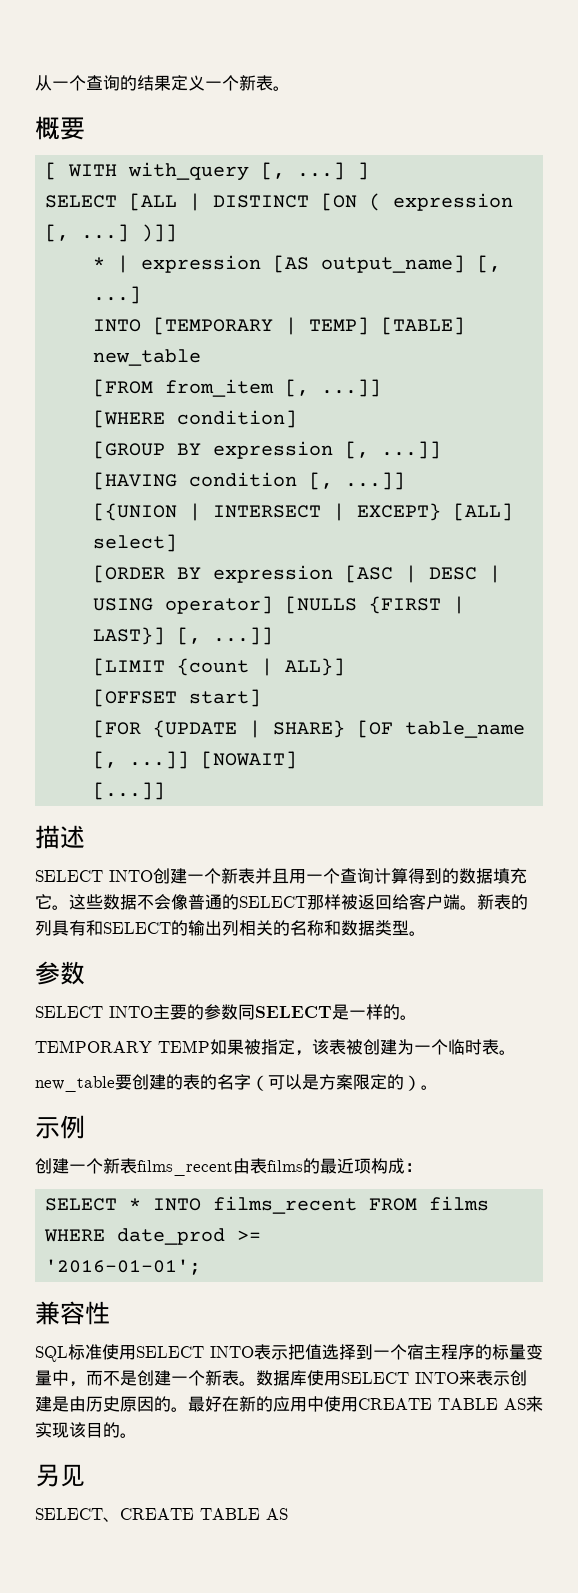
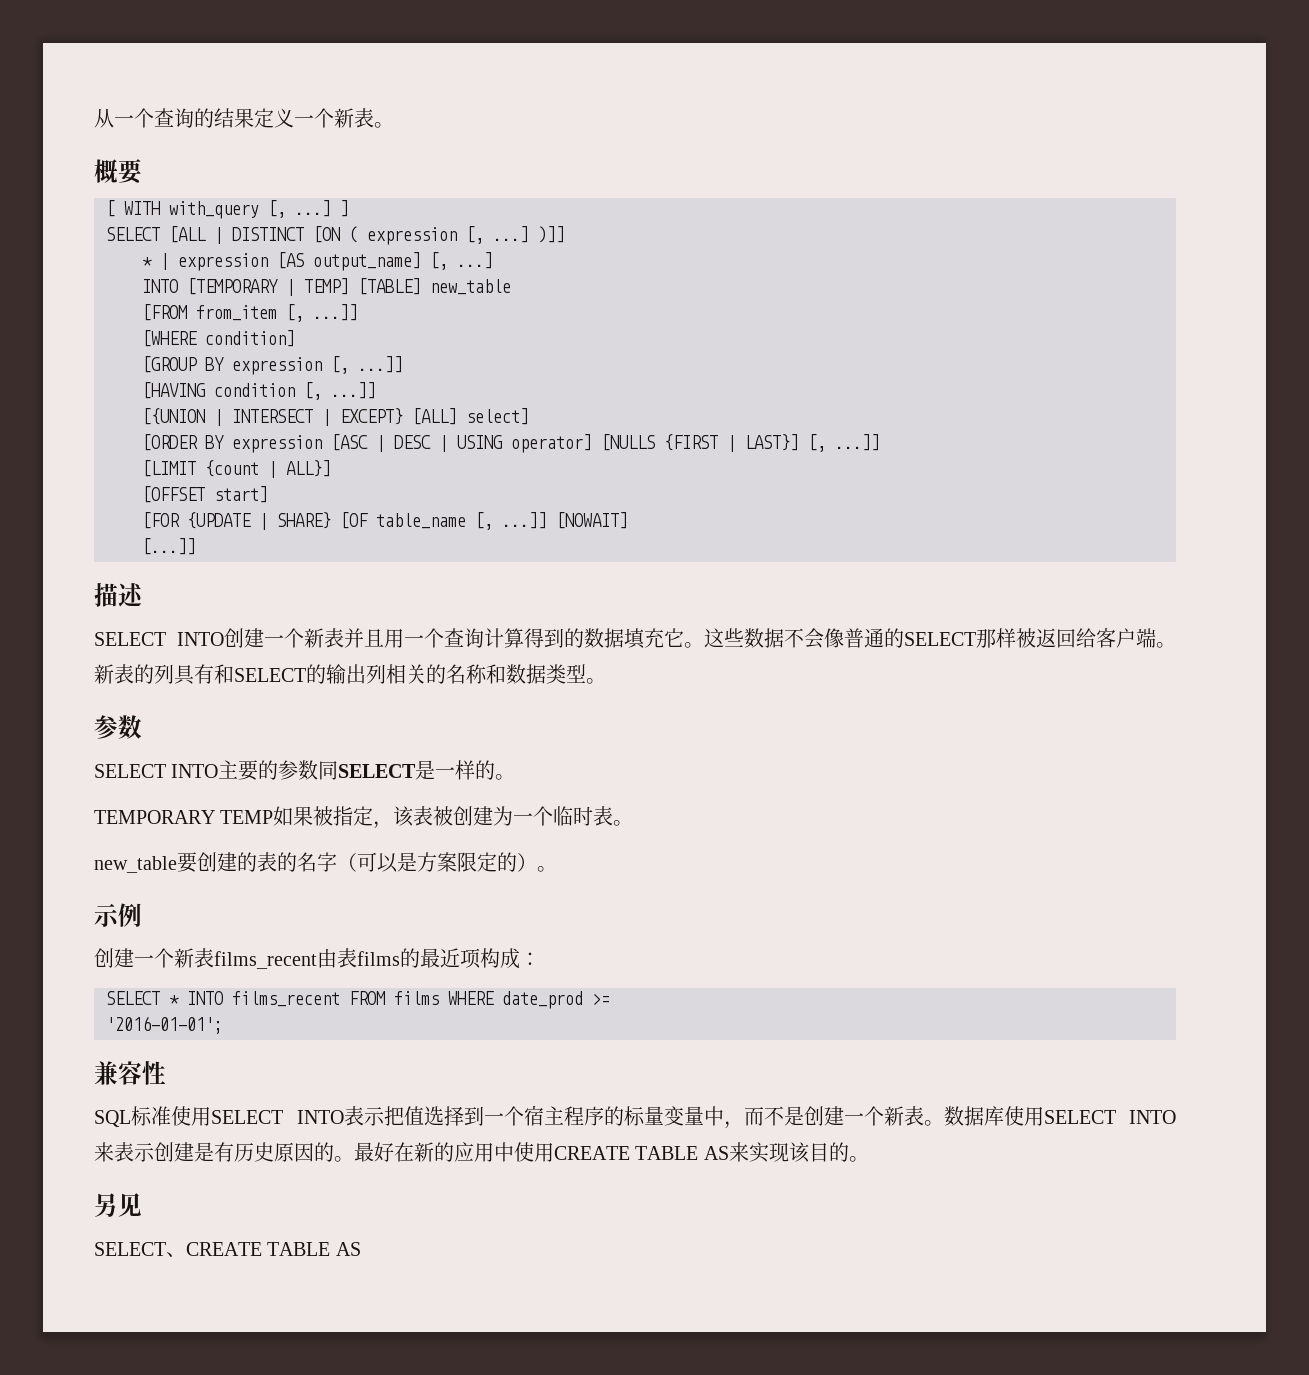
[69,1396,86,1412] 由 -> [214,1142,234,1162] 有

